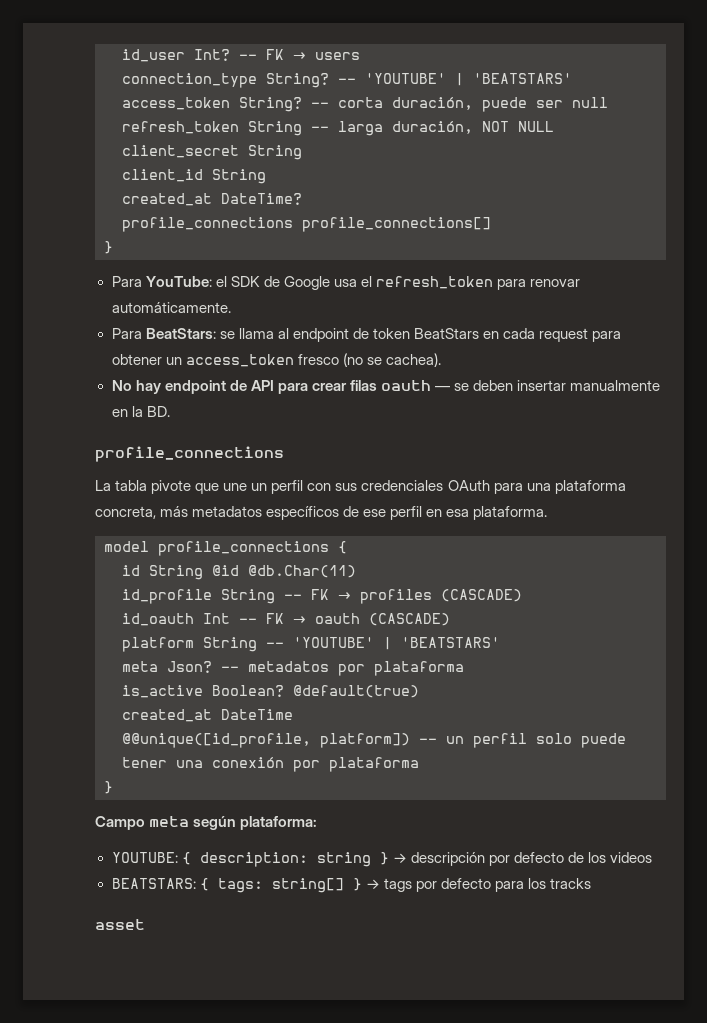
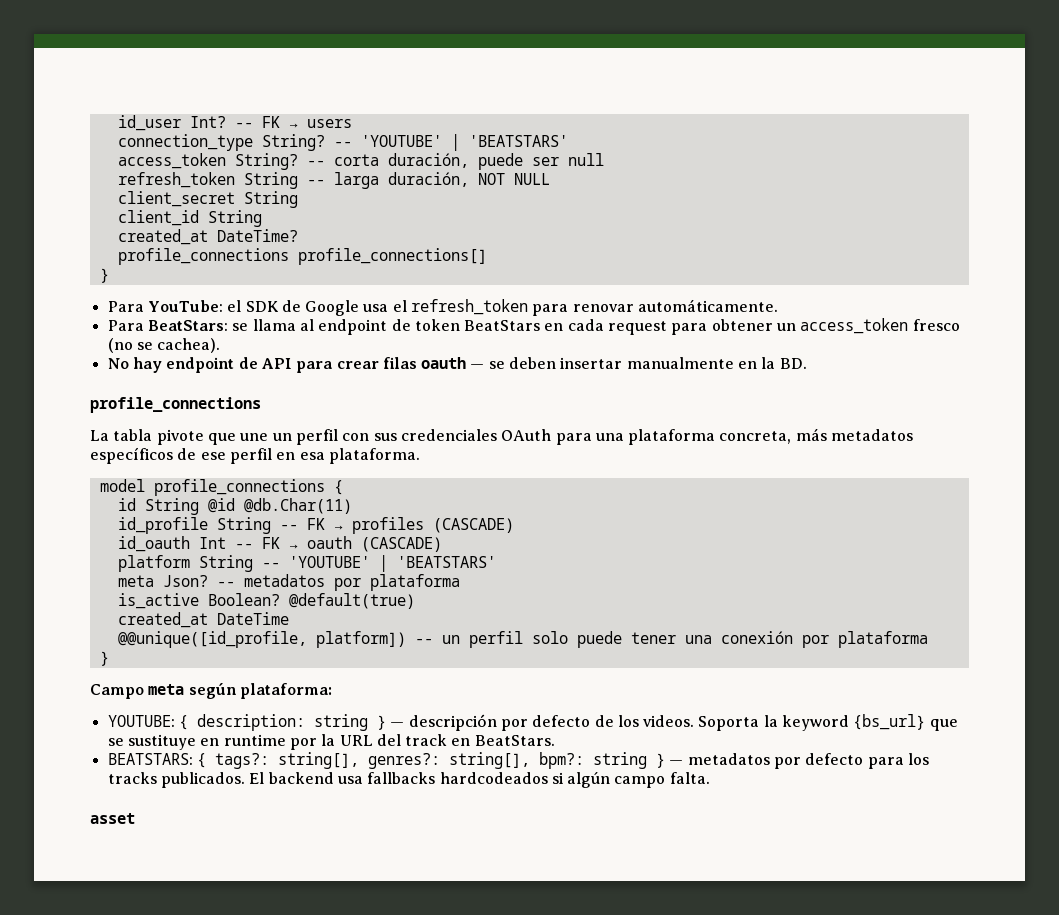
[392,853,407,863] → -> [390,722,405,727] —
[609,852,652,863] [111,878,412,893] videos // BEATSTARS: { tags: string[] } → tags -> [643,714,958,731] [107,734,555,750] [107,752,770,769] videos. Soporta la keyword {bs_url} que se sustituye en runtime por la URL del track en BeatStars. // BEATSTARS: { tags?: string[], genres?: string[], bpm?: string } — metadatos
(591, 883) none -> [160,772,710,788] publicados. El backend usa fallbacks hardcodeados si algún campo falta.

